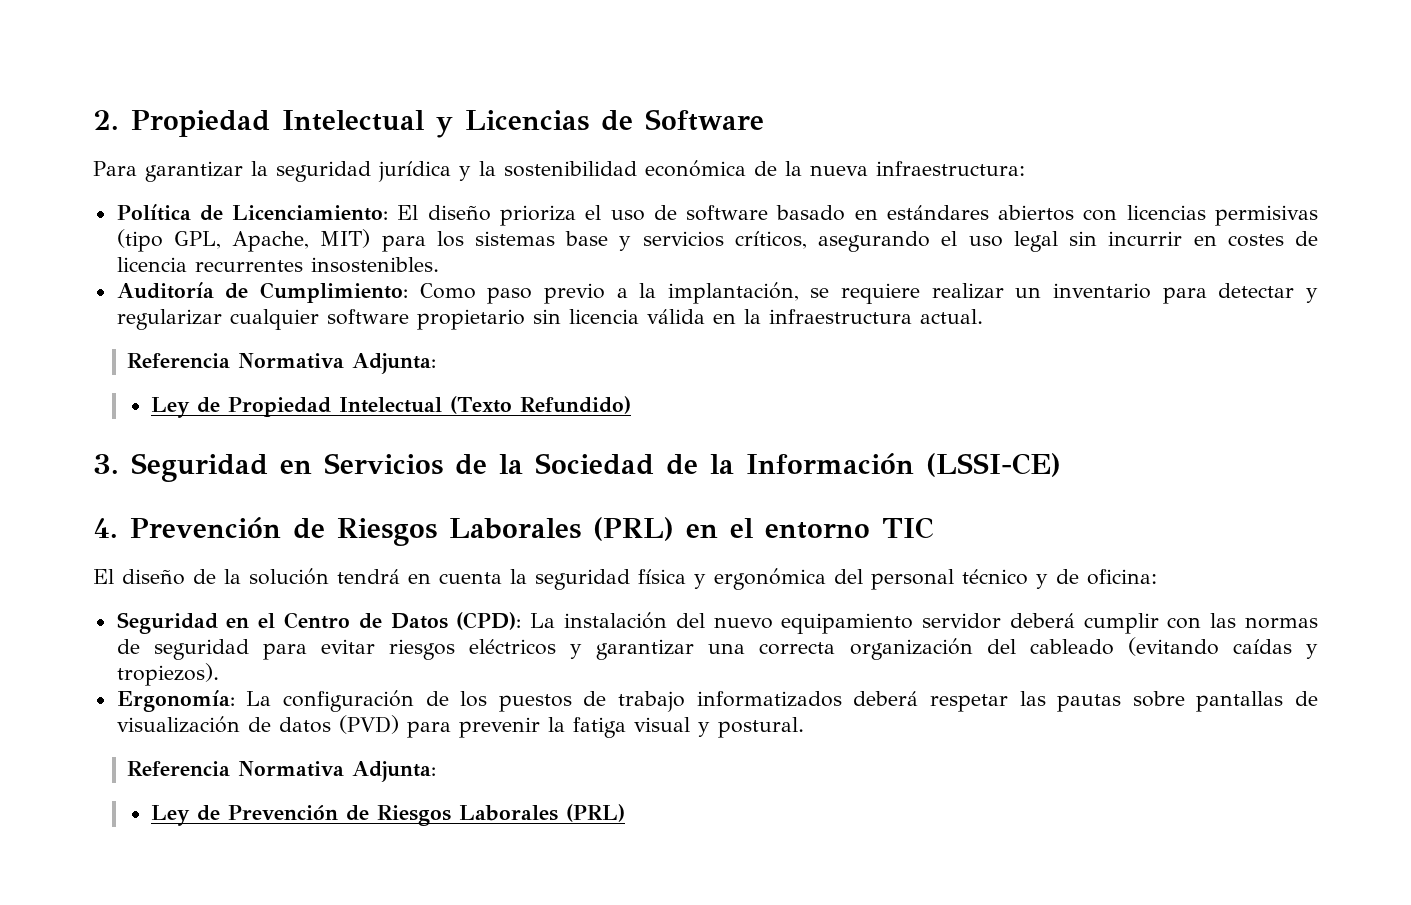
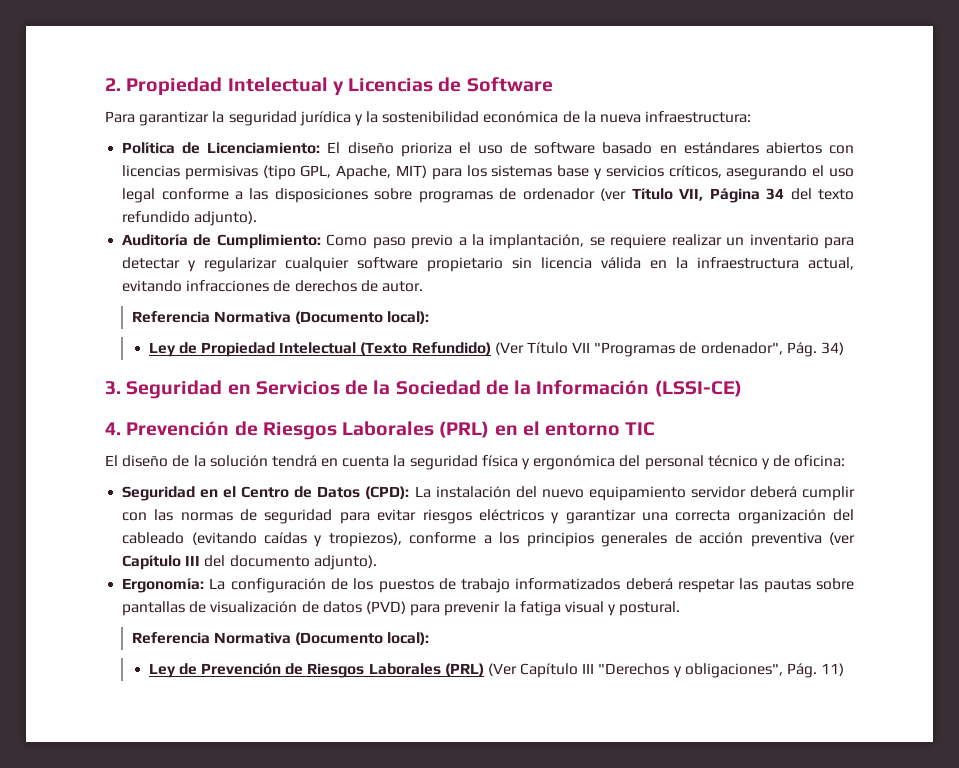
[1069,231,1318,247] [116,257,439,273] sin incurrir en costes de licencia recurrentes insostenibles. -> [161,188,855,203] [122,211,258,226] conforme a las disposiciones sobre programas de ordenador (ver Título VII, Página 34 del texto refundido adjunto).
[919,309,983,324] [127,353,437,374] actual. // Referencia Normativa Adjunta: -> [807,257,854,270] [122,280,423,292] [131,311,430,324] actual, evitando infracciones de derechos de autor. // Referencia Normativa (Documento local):
(632, 405) none -> [494,342,844,357] (Ver Título VII "Programas de ordenador", Pág. 34)
[116,663,219,686] tropiezos). -> [328,532,856,547] [122,555,377,570] tropiezos), conforme a los principios generales de acción preventiva (ver Capítulo III del documento adjunto).
[352,761,437,782] Adjunta: -> [294,632,430,645] (Documento local):
(626, 813) none -> [487,663,845,678] (Ver Capítulo III "Derechos y obligaciones", Pág. 11)

